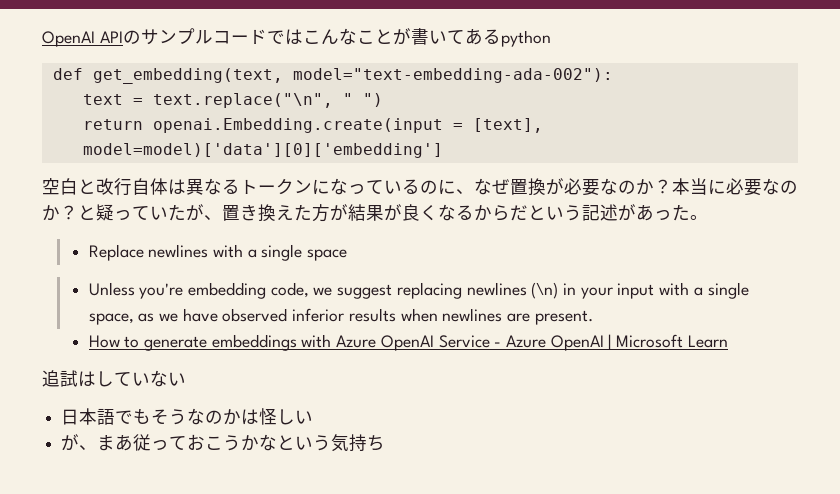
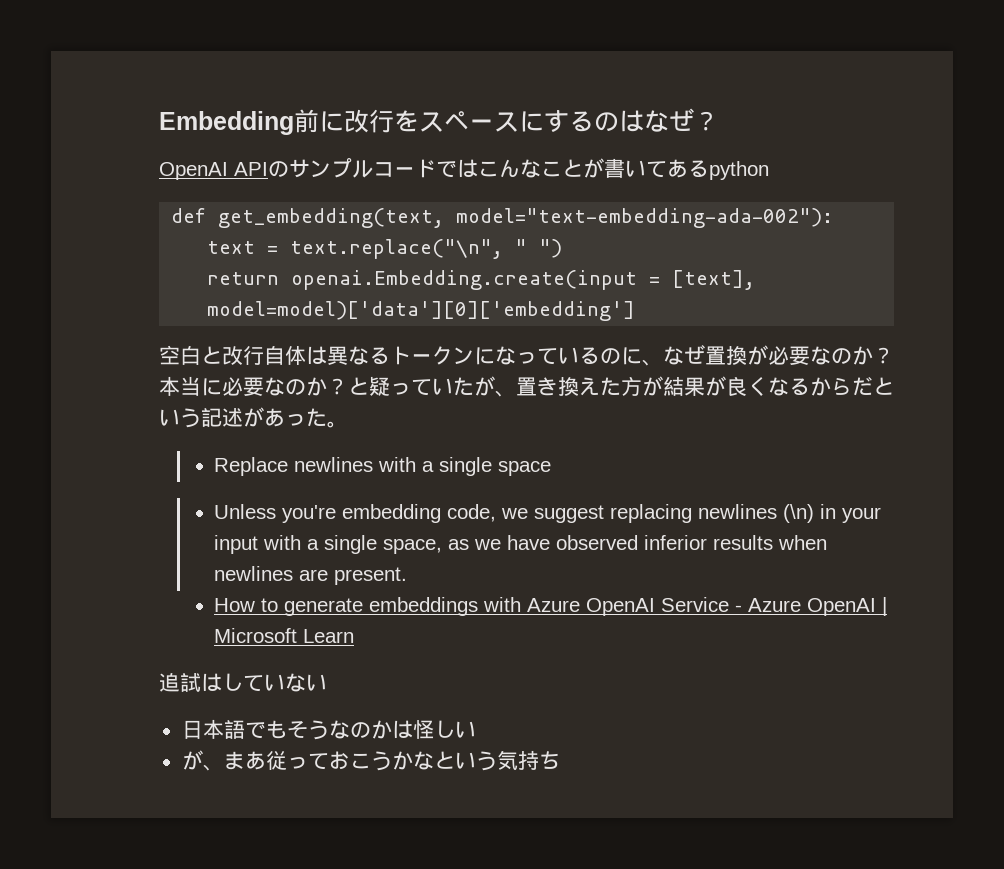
(42, 39) none -> [159,108,719,135] Embedding前に改行をスペースにするのはなぜ？ //

